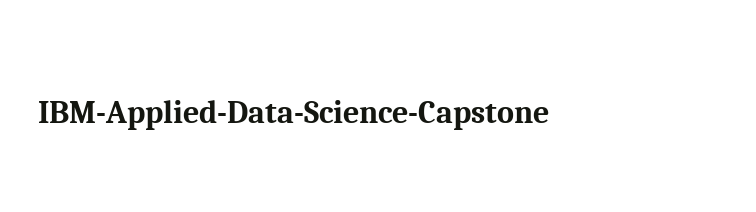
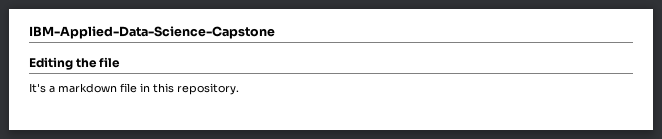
(549, 115) none -> [29,57,121,70] [29,83,239,95] // Editing the file // It's a markdown file in this repository.

